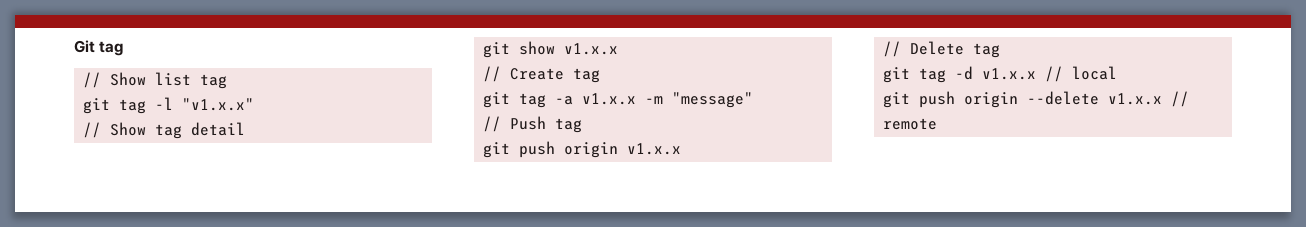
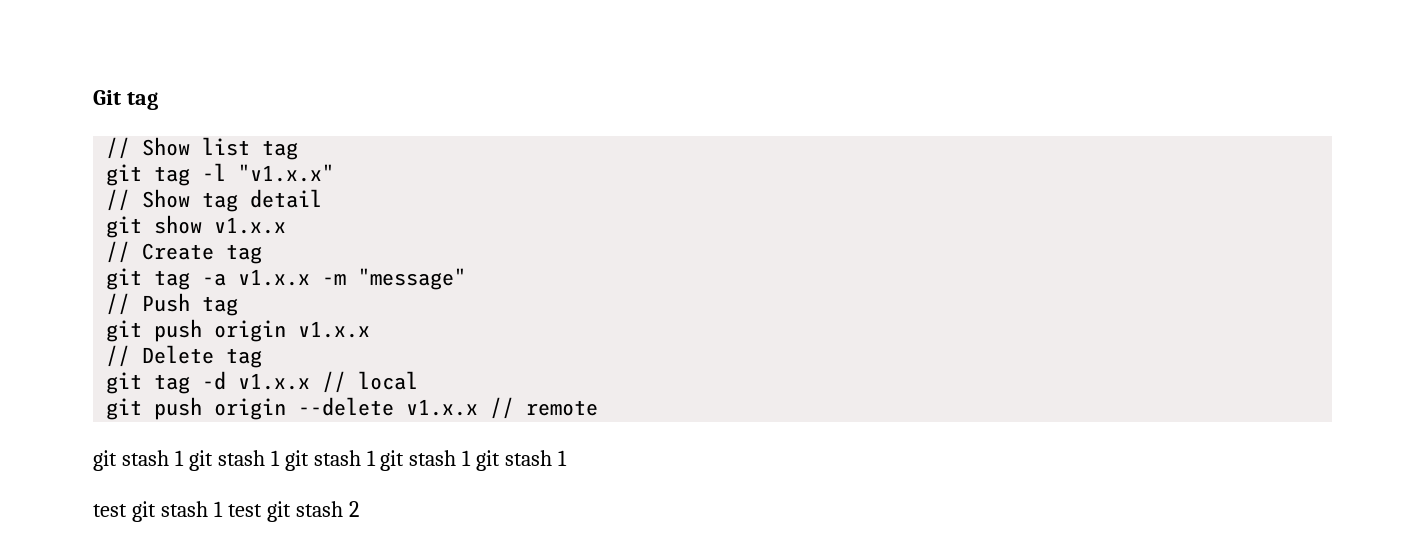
(938, 124) none -> [93,450,568,471] [93,501,359,522] // git stash 1 git stash 1 git stash 1 git stash 1 git stash 1 // test git stash 1 test git stash 2

